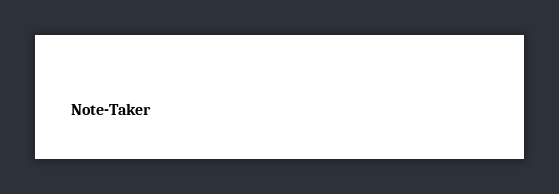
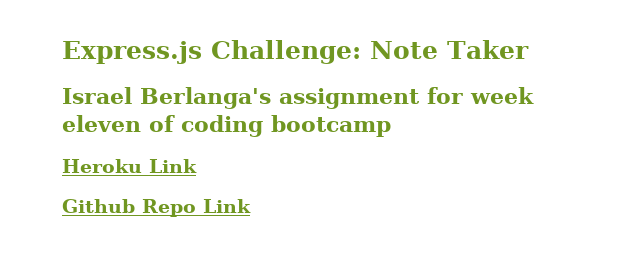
[71,103,151,115] Note-Taker -> [62,40,529,64] [62,87,534,109] [62,115,391,137] [62,159,197,173] [62,199,251,217] Express.js Challenge: Note Taker // Israel Berlanga's assignment for week eleven of coding bootcamp // Heroku Link // Github Repo Link

